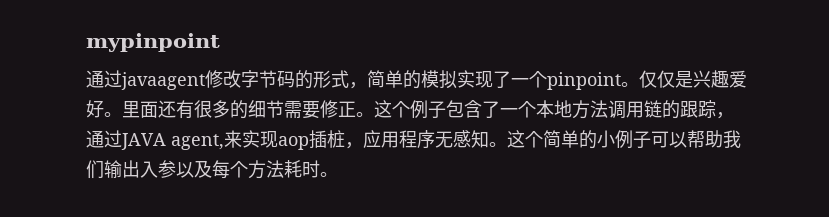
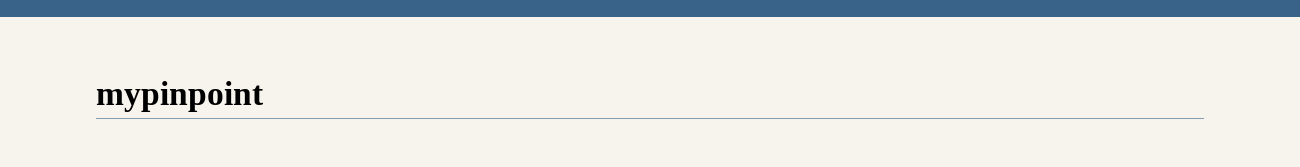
[86,70,747,90] [86,100,734,119] [86,130,741,150] [86,160,338,179] // 通过javaagent修改字节码的形式，简单的模拟实现了一个pinpoint。仅仅是兴趣爱好。里面还有很多的细节需要修正。这个例子包含了一个本地方法调用链的跟踪，通过JAVA agent,来实现aop插桩，应用程序无感知。这个简单的小例子可以帮助我们输出入参以及每个方法耗时。 -> (264, 96) none

